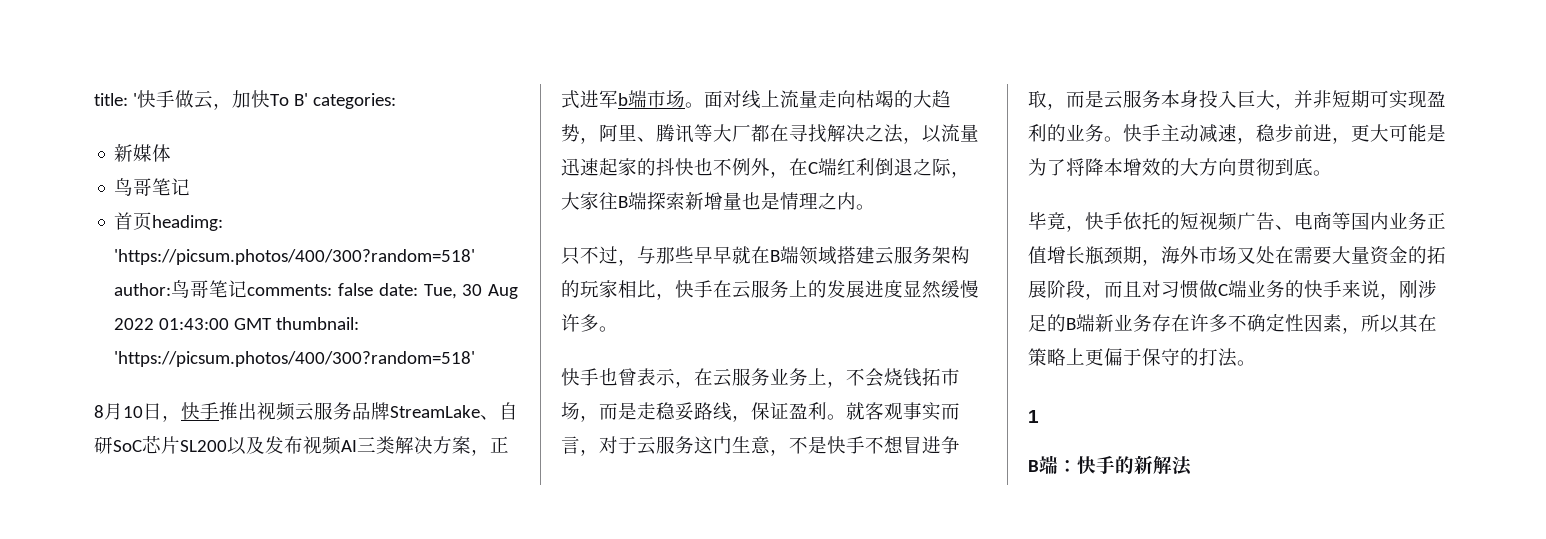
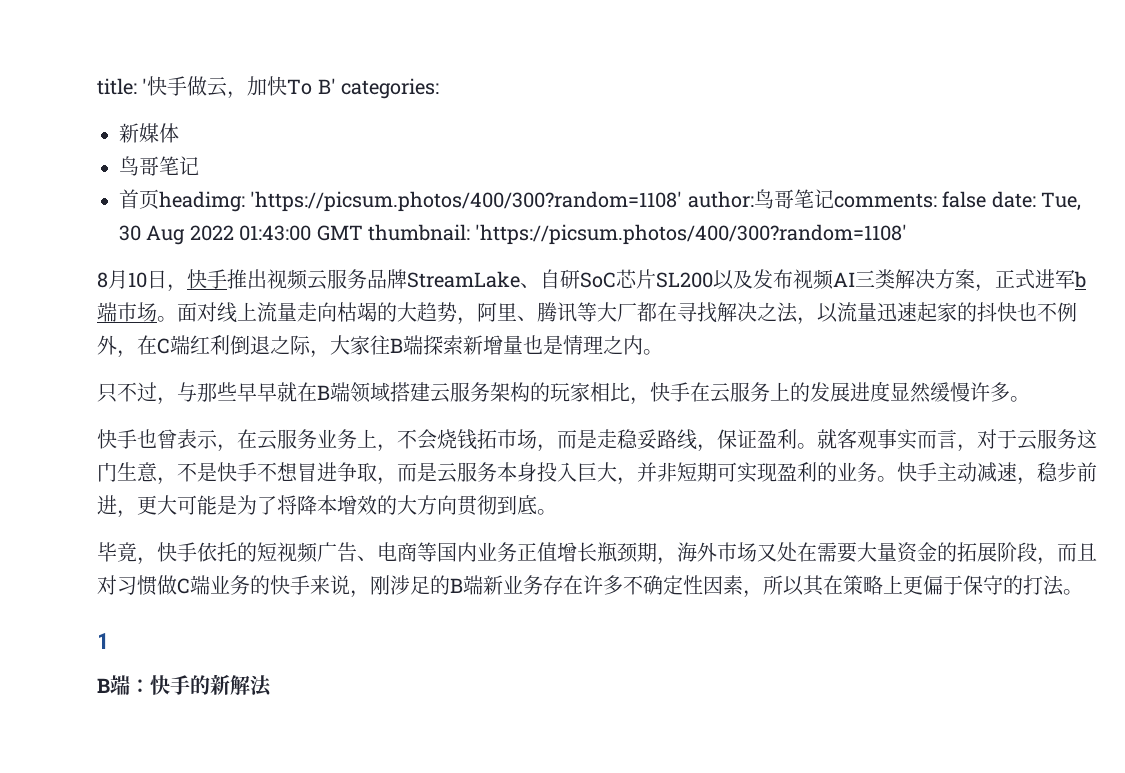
[114,249,476,265] 'https://picsum.photos/400/300?random=518' -> [250,191,683,212] 'https://picsum.photos/400/300?random=1108'
[114,351,476,367] 'https://picsum.photos/400/300?random=518' -> [475,224,908,245] 'https://picsum.photos/400/300?random=1108'

